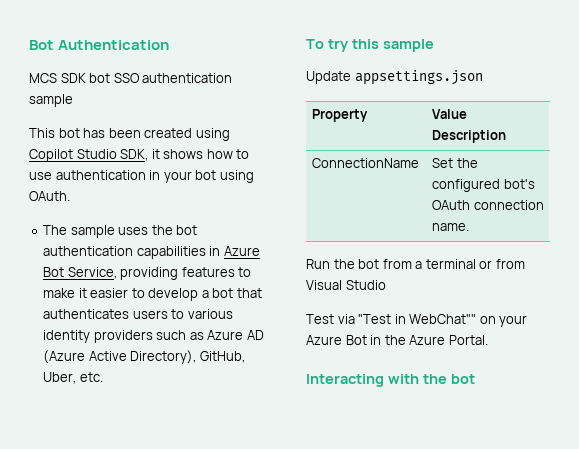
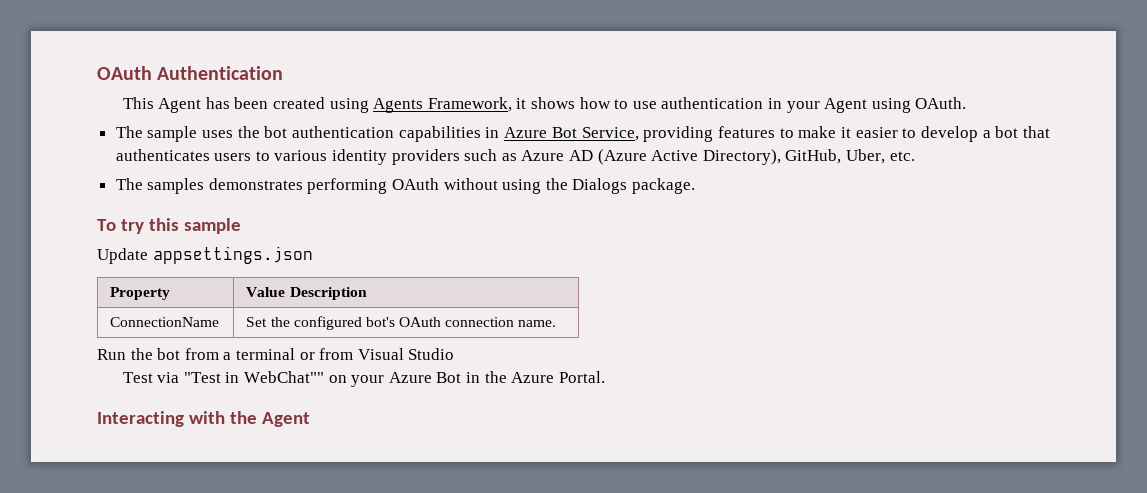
[29,40,54,50] Bot -> [97,66,152,80] OAuth
[29,73,233,83] [29,94,73,107] // MCS SDK bot SSO authentication sample -> (284, 73) none
[58,128,80,138] bot -> [158,98,202,113] Agent
[29,149,149,162] Copilot Studio SDK, -> [373,97,512,113] Agents Framework,
[195,170,217,180] bot -> [824,98,868,113] Agent
(103, 377) none -> [115,178,696,194] // The samples demonstrates performing OAuth without using the Dialogs package.
[450,374,475,384] bot -> [261,412,310,427] Agent

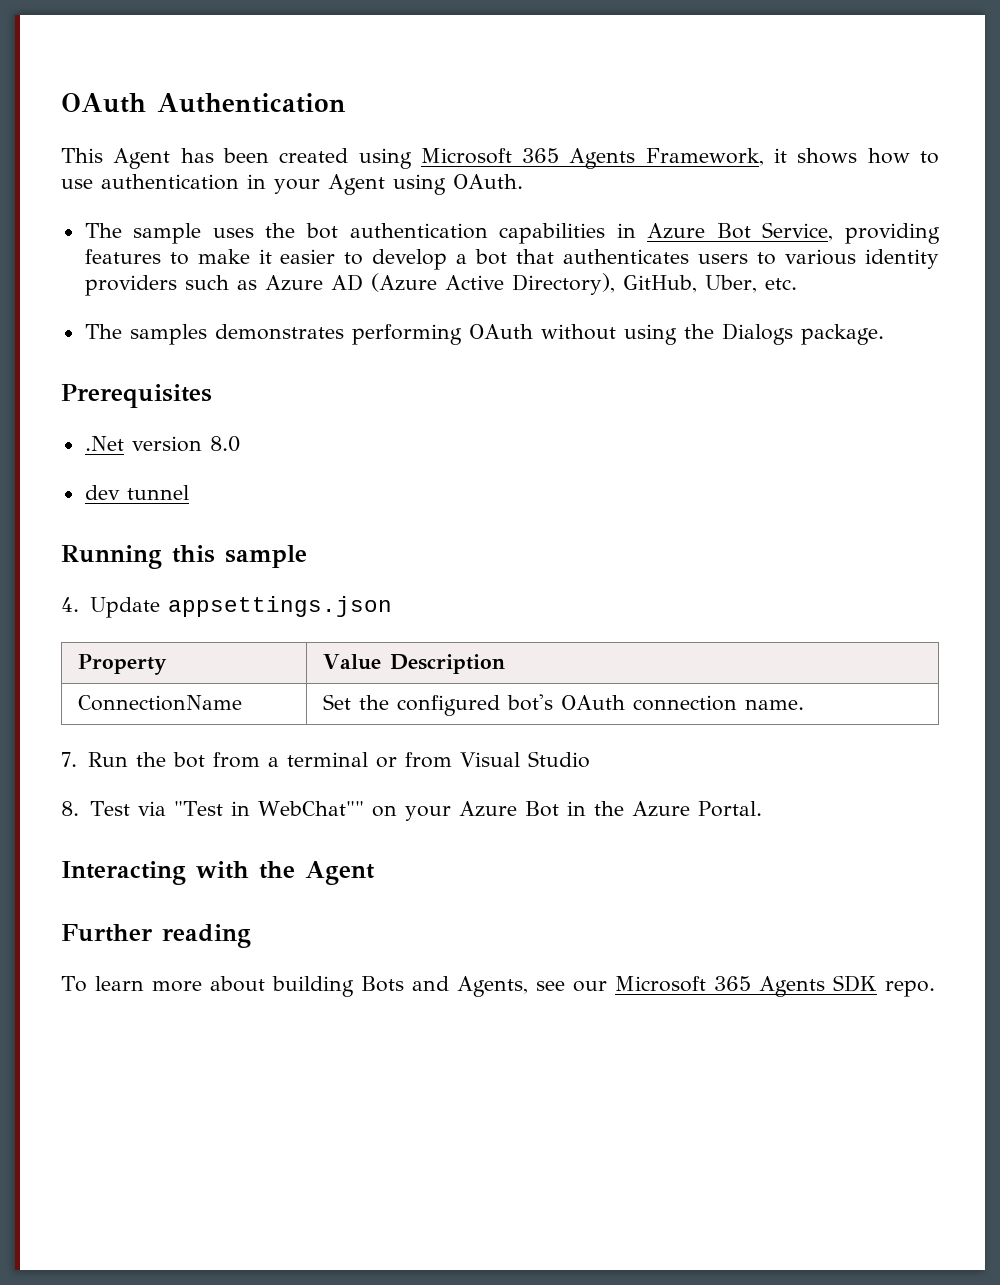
(369, 105) none -> [420,148,560,164] Microsoft 365
[97,219,144,234] To try -> [61,384,212,408] [84,436,240,452] [84,485,189,500] [61,545,162,569] Prerequisites // .Net version 8.0 // dev tunnel // Running
(241, 226) none -> [61,597,79,612] 4.
(557, 323) none -> [61,752,77,767] 7.
(455, 354) none -> [61,801,79,816] 8.
(310, 419) none -> [61,924,251,948] [61,975,935,997] // Further reading // To learn more about building Bots and Agents, see our Microsoft 365 Agents SDK repo.

